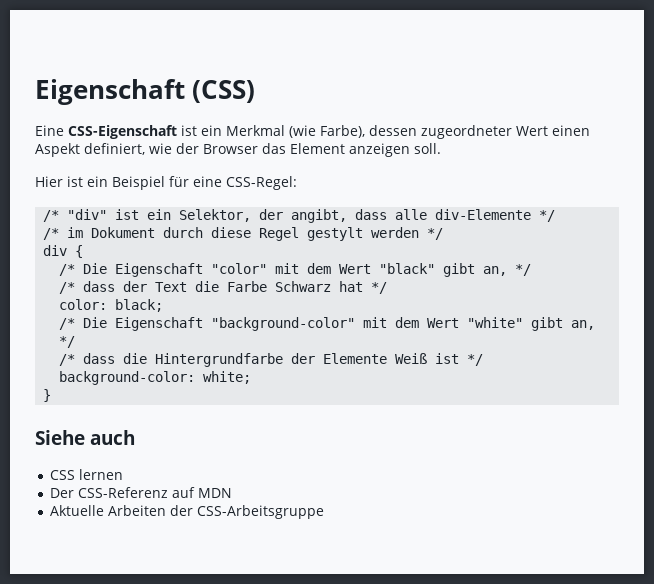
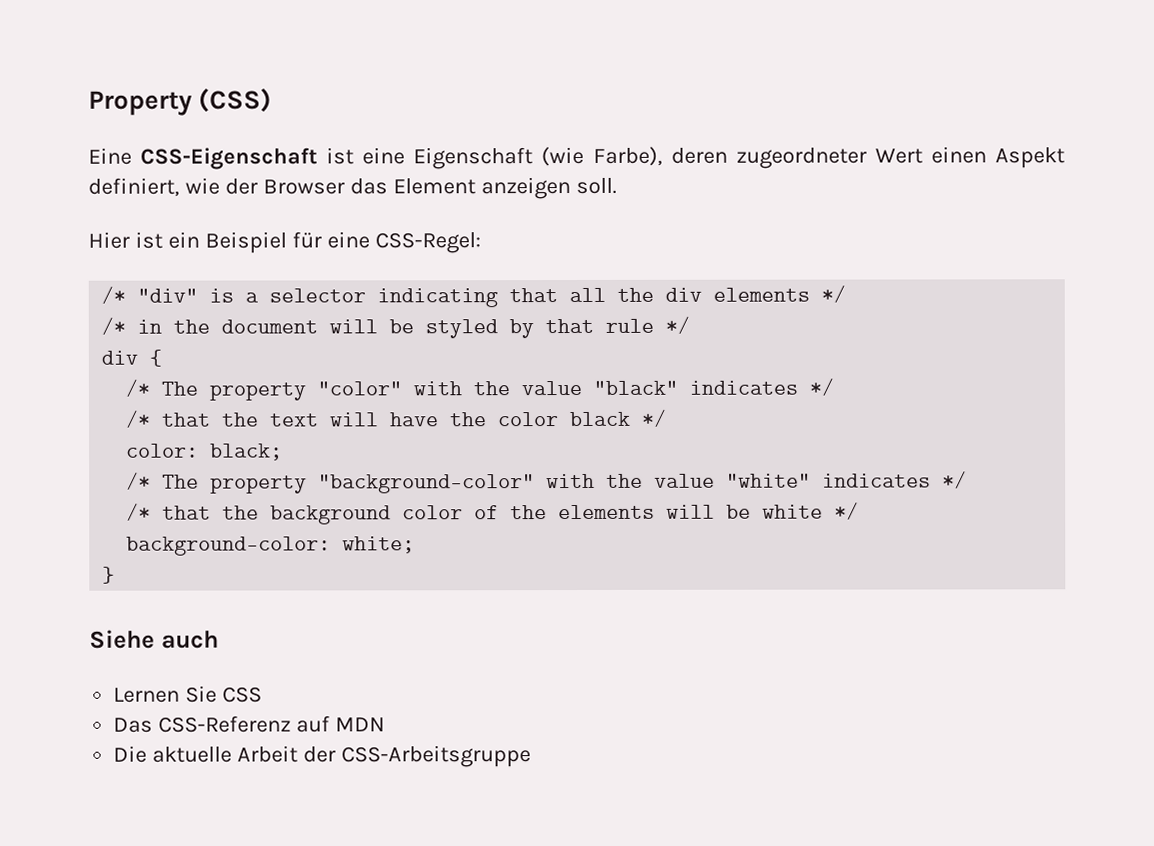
[35,79,185,105] Eigenschaft -> [88,90,193,116] Property
[201,125,285,136] ein Merkmal -> [362,147,534,170] eine Eigenschaft
[369,125,417,136] dessen -> [670,147,728,164] deren
[115,209,556,223] [43,227,444,241] [43,245,84,258] [59,263,532,277] [59,281,388,294] [59,299,164,312] [59,317,596,331] [59,336,76,348] [59,353,460,367] ist ein Selektor, der angibt, dass alle div-Elemente */ // /* im Dokument durch diese Regel gestylt werden */ // div { // /* Die Eigenschaft "color" mit dem Wert "black" gibt an, */ // /* dass der Text die Farbe Schwarz hat */ // color: black; // /* Die Eigenschaft "background-color" mit dem Wert "white" gibt an, */ // /* dass die Hintergrundfarbe der Elemente Weiß ist -> [209,285,847,308] [101,316,691,339] [101,349,163,367] [125,378,835,401] [125,409,668,428] [126,443,284,461] [126,471,968,494] [126,503,824,525] is a selector indicating that all the div elements */ // /* in the document will be styled by that rule */ // div { // /* The property "color" with the value "black" indicates */ // /* that the text will have the color black */ // color: black; // /* The property "background-color" with the value "white" indicates */ // /* that the background color of the elements will be white
(136, 437) none -> [113,685,218,703] Lernen Sie
[79,469,124,480] [50,488,75,498] lernen // Der -> [113,717,154,733] // Das
[50,505,167,516] Aktuelle Arbeiten -> [113,745,299,763] Die aktuelle Arbeit

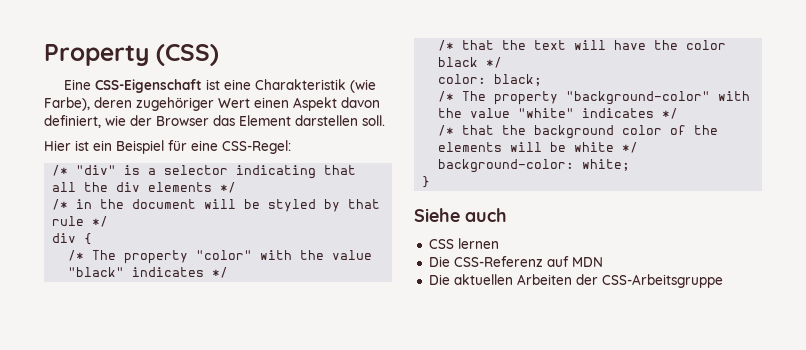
[413,147,534,170] Eigenschaft -> [254,79,346,90] Charakteristik
[735,147,867,169] zugeordneter -> [136,97,214,111] zugehöriger
(1066, 158) none -> [341,97,380,108] davon
[480,177,571,200] anzeigen -> [295,115,358,126] darstellen
[113,685,218,703] Lernen Sie -> (507, 215) none
[113,717,154,733] // Das -> [457,238,499,249] [428,256,450,267] lernen // Die
[152,745,299,763] aktuelle Arbeit -> [453,274,572,285] aktuellen Arbeiten

